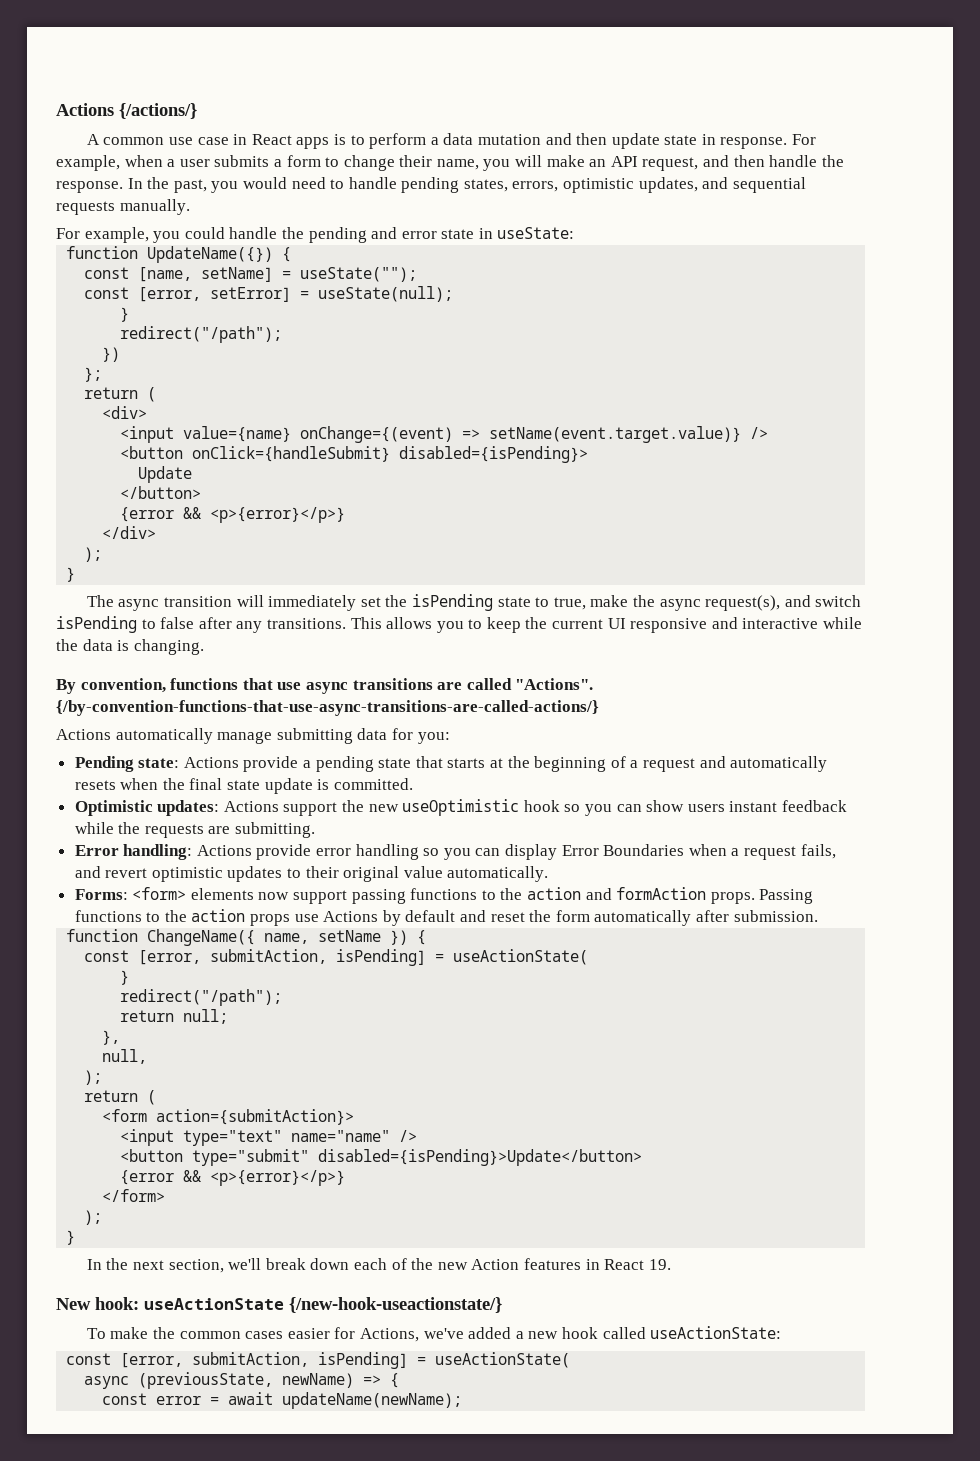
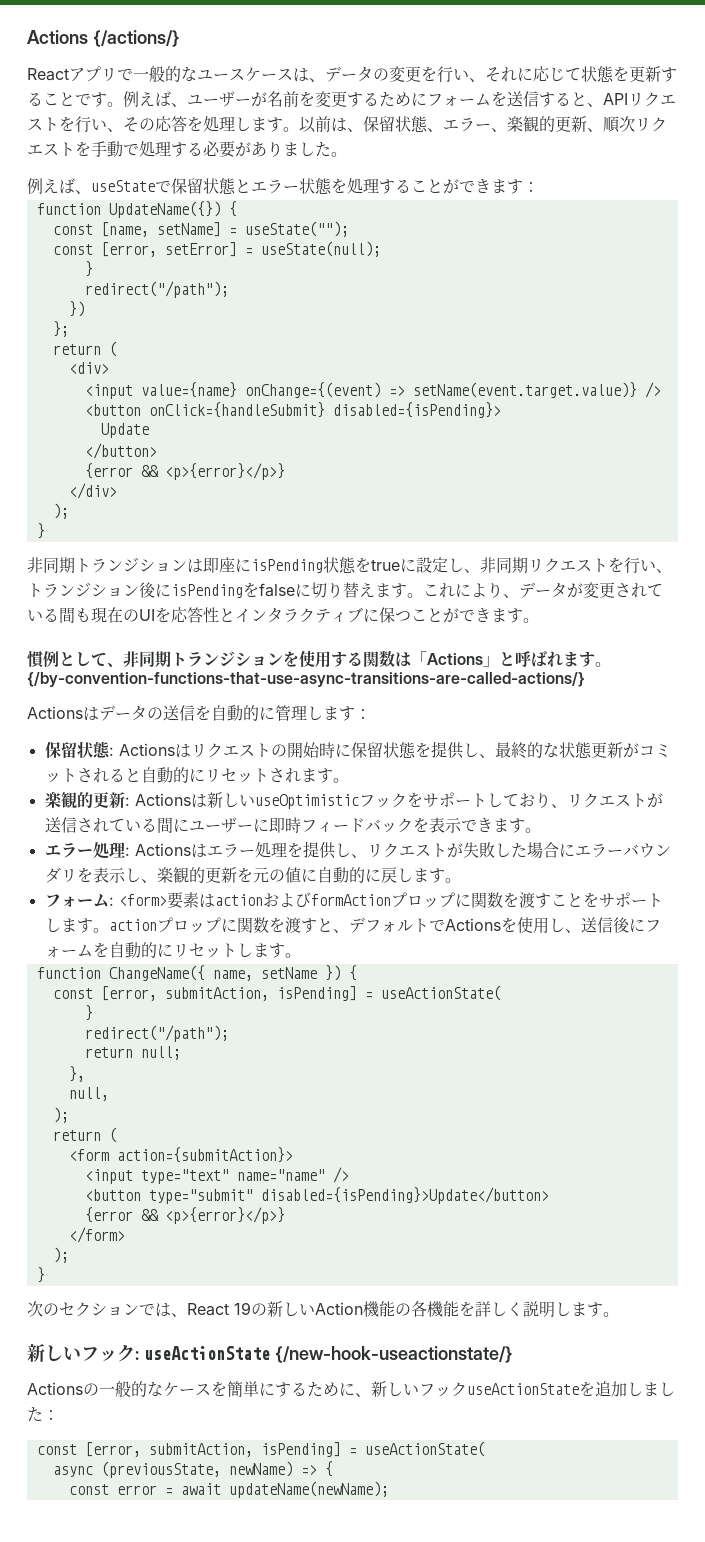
[86,133,817,149] [56,155,844,171] [56,177,806,193] [56,199,190,215] [56,227,575,243] A common use case in React apps is to perform a data mutation and then update state in response. For example, when a user submits a form to change their name, you will make an API request, and then handle the response. In the past, you would need to handle pending states, errors, optimistic updates, and sequential requests manually. // For example, you could handle the pending and error state in useState: -> [27,66,677,83] [27,91,676,107] [27,116,667,133] [27,141,347,158] [27,178,539,194] Reactアプリで一般的なユースケースは、データの変更を行い、それに応じて状態を更新することです。例えば、ユーザーが名前を変更するためにフォームを送信すると、APIリクエストを行い、その応答を処理します。以前は、保留状態、エラー、楽観的更新、順次リクエストを手動で処理する必要がありました。 // 例えば、useStateで保留状態とエラー状態を処理することができます：
[86,594,862,611] [56,616,863,633] [56,639,204,655] [56,678,594,694] [56,700,599,716] [56,728,450,744] [74,756,828,772] [74,778,413,794] [74,799,847,816] [74,822,316,838] [74,844,836,860] [74,866,549,882] [74,887,814,904] [74,909,818,926] The async transition will immediately set the isPending state to true, make the async request(s), and switch isPending to false after any transitions. This allows you to keep the current UI responsive and interactive while the data is changing. // By convention, functions that use async transitions are called "Actions". {/by-convention-functions-that-use-async-transitions-are-called-actions/} // Actions automatically manage submitting data for you: // Pending state: Actions provide a pending state that starts at the beginning of a request and automatically resets when the final state update is committed. // Optimistic updates: Actions support the new useOptimistic hook so you can show users instant feedback while the requests are submitting. // Error handling: Actions provide error handling so you can display Error Boundaries when a request fails, and revert optimistic updates to their original value automatically. // Forms: <form> elements now support passing functions to the action and formAction props. Passing functions to the action props use Actions by default and reset the form automatically after submission. -> [27,557,672,574] [27,582,663,598] [27,607,539,623] [27,650,611,668] [27,672,585,687] [27,705,371,721] [44,741,671,759] [44,767,349,783] [44,791,663,809] [44,817,541,833] [44,841,671,859] [44,867,461,883] [44,892,663,909] [44,917,661,934] [44,942,301,958] 非同期トランジションは即座にisPending状態をtrueに設定し、非同期リクエストを行い、トランジション後にisPendingをfalseに切り替えます。これにより、データが変更されている間も現在のUIを応答性とインタラクティブに保つことができます。 // 慣例として、非同期トランジションを使用する関数は「Actions」と呼ばれます。{/by-convention-functions-that-use-async-transitions-are-called-actions/} // Actionsはデータの送信を自動的に管理します： // 保留状態: Actionsはリクエストの開始時に保留状態を提供し、最終的な状態更新がコミットされると自動的にリセットされます。 // 楽観的更新: Actionsは新しいuseOptimisticフックをサポートしており、リクエストが送信されている間にユーザーに即時フィードバックを表示できます。 // エラー処理: Actionsはエラー処理を提供し、リクエストが失敗した場合にエラーバウンダリを表示し、楽観的更新を元の値に自動的に戻します。 // フォーム: <form>要素はactionおよびformActionプロップに関数を渡すことをサポートします。actionプロップに関数を渡すと、デフォルトでActionsを使用し、送信後にフォームを自動的にリセットします。
[86,1258,671,1273] [56,1297,502,1313] [86,1326,782,1342] In the next section, we'll break down each of the new Action features in React 19. // New hook: useActionState {/new-hook-useactionstate/} // To make the common cases easier for Actions, we've added a new hook called useActionState: -> [27,1301,619,1318] [27,1344,513,1363] [27,1381,675,1397] [27,1407,59,1422] 次のセクションでは、React 19の新しいAction機能の各機能を詳しく説明します。 // 新しいフック: useActionState {/new-hook-useactionstate/} // Actionsの一般的なケースを簡単にするために、新しいフックuseActionStateを追加しました：

